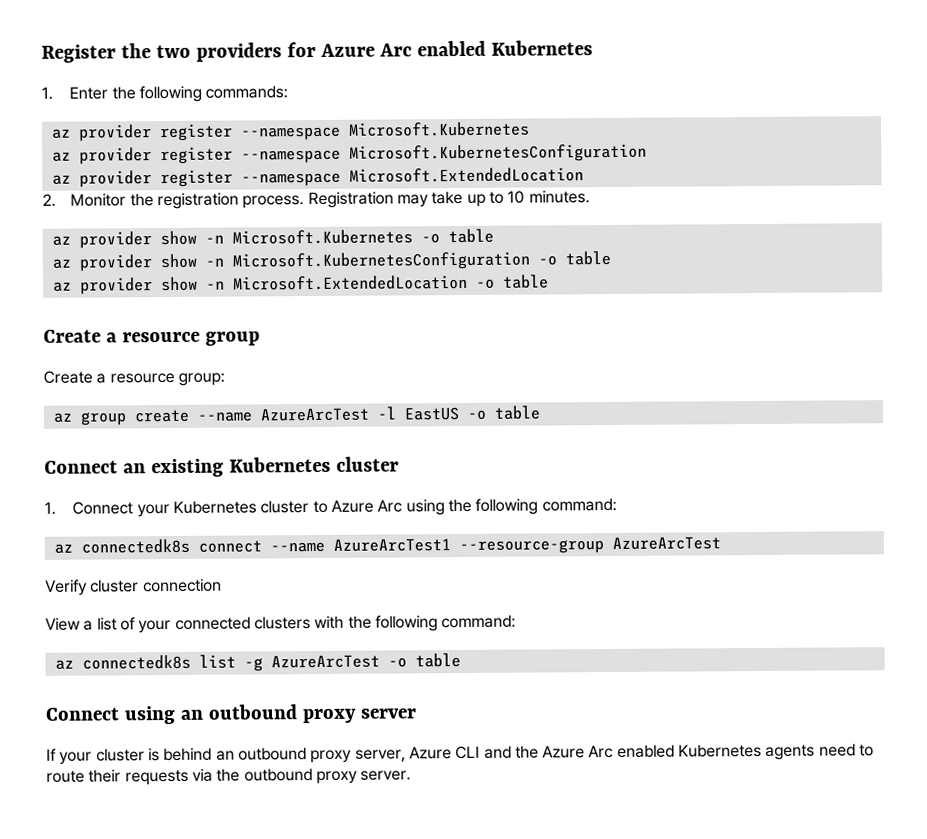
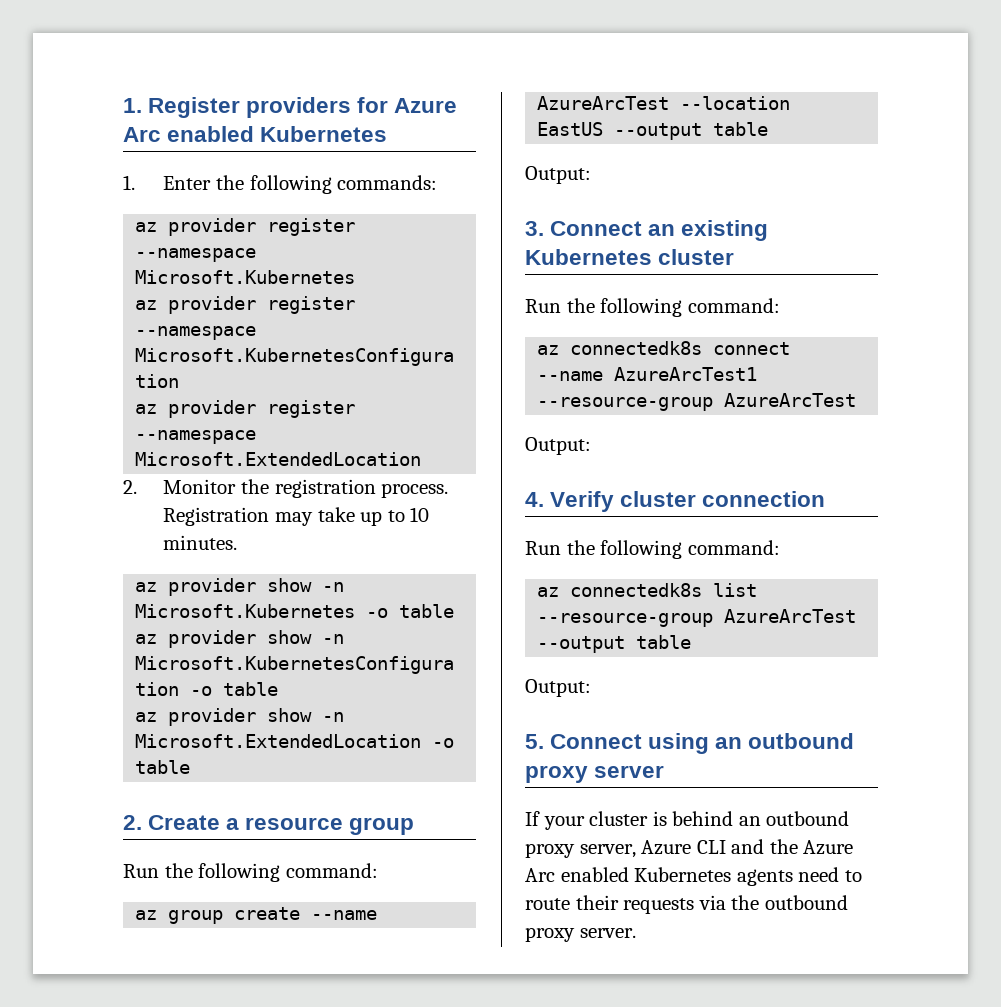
[41,43,191,63] Register the two -> [123,97,241,118] 1. Register
(549, 281) none -> [123,815,142,830] 2.
[43,370,225,386] Create a resource group: -> [123,863,378,882] Run the following command:
[376,405,541,421] -l EastUS -o table // -> [680,96,791,110] [537,122,769,140] [525,166,591,184] [525,221,544,236] --location EastUS --output table // Output: // 3.
[44,499,445,518] 1. Connect your Kubernetes cluster to Azure Arc using -> [525,299,561,313] Run
(721, 543) none -> [525,437,591,455] [525,492,544,507] Output: // 4.
[45,615,345,634] View a list of your connected clusters with -> [525,541,561,555] Run
[243,653,461,672] -g AzureArcTest -o table // -> [537,609,857,627] [537,635,692,653] [525,679,591,697] [525,734,544,749] --resource-group AzureArcTest --output table // Output: // 5.

